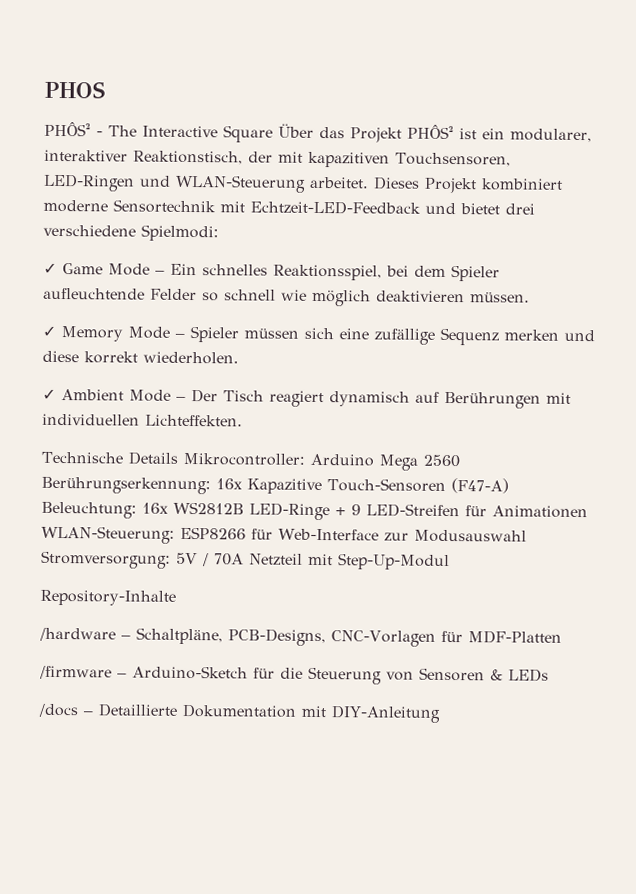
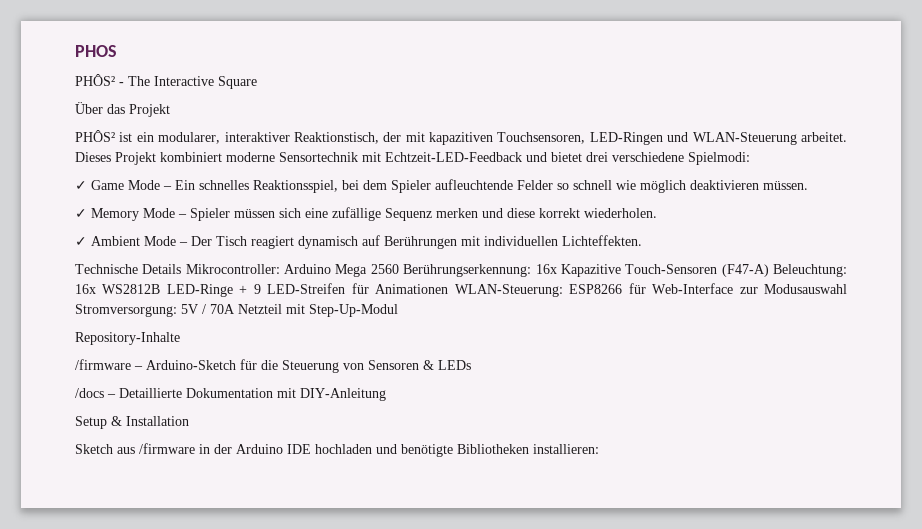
(273, 134) none -> (257, 82) //
(402, 135) none -> (170, 110) //
[39,627,562,647] // /hardware – Schaltpläne, PCB-Designs, CNC-Vorlagen für MDF-Platten -> (180, 338) none
(441, 714) none -> [75,416,189,429] [75,443,599,457] // Setup & Installation // Sketch aus /firmware in der Arduino IDE hochladen und benötigte Bibliotheken installieren:

